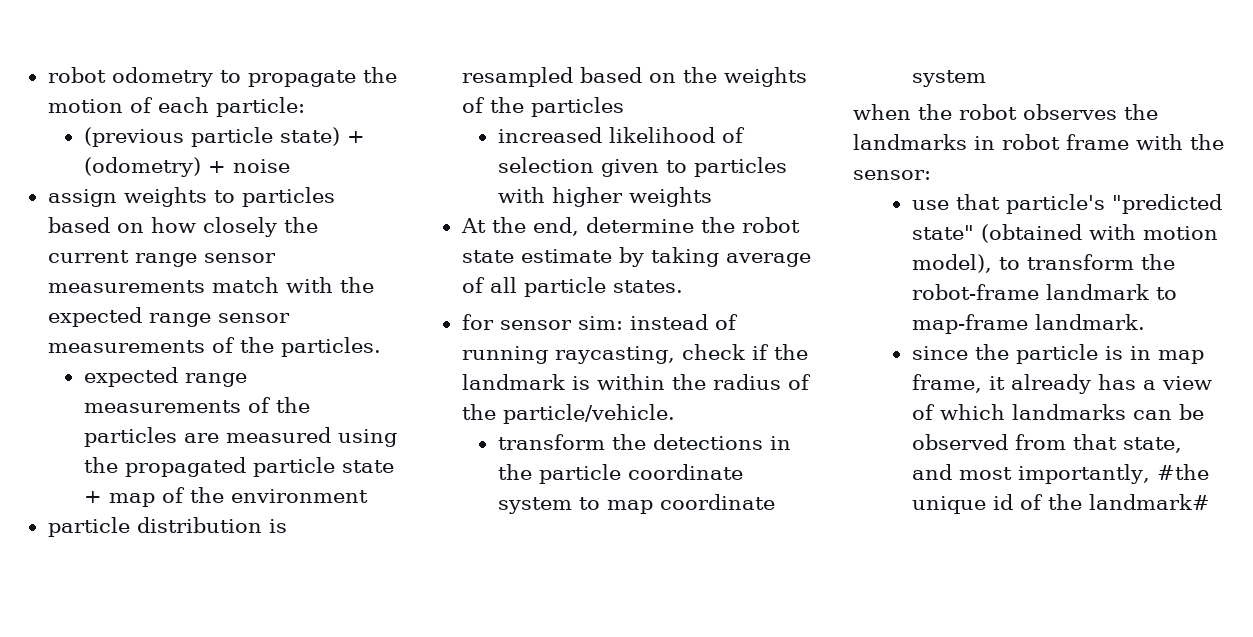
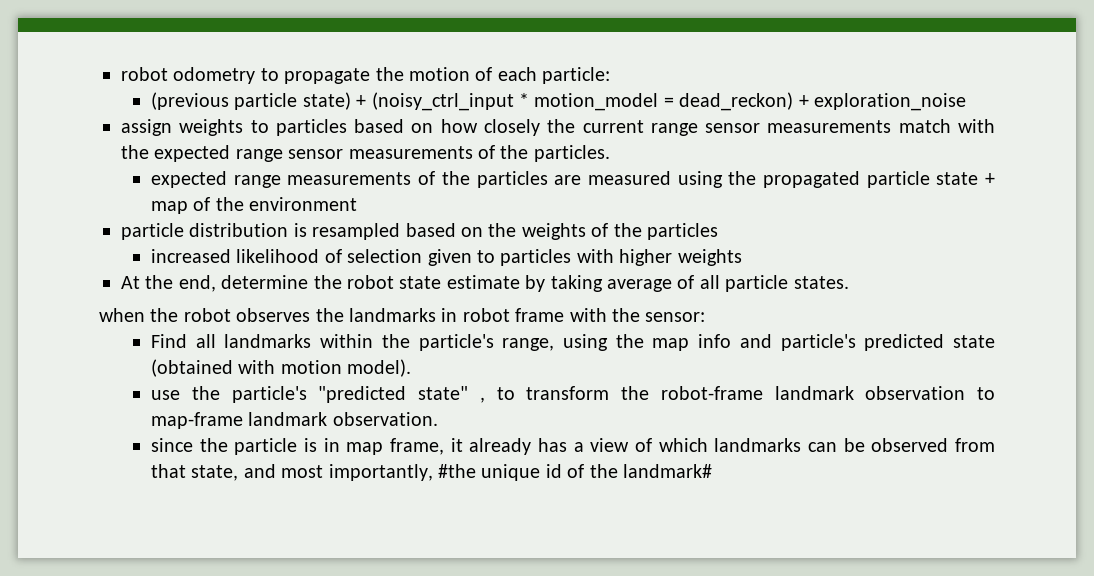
[83,157,290,177] (odometry) + noise -> [371,92,967,111] (noisy_ctrl_input * motion_model = dead_reckon) + exploration_noise
[461,314,738,330] [461,344,808,364] [461,374,811,390] [461,404,675,424] [497,434,791,450] [497,464,743,484] [497,494,775,514] [911,70,986,87] // for sensor sim: instead of running raycasting, check if the landmark is within the radius of the particle/vehicle. // transform the detections in the particle coordinate system to map coordinate system -> (849, 282) none
(931, 175) none -> [151,334,995,351] [151,359,412,377] // Find all landmarks within the particle's range, using the map info and particle's predicted state (obtained with motion model).
[955,194,1000,210] that -> [191,386,220,400] the
[980,224,1218,243] [911,254,992,273] (obtained with motion model), -> [479,397,485,403] ,
(1149, 292) none -> [865,386,966,400] observation
[1034,314,1145,330] landmark. -> [248,412,438,426] landmark observation.

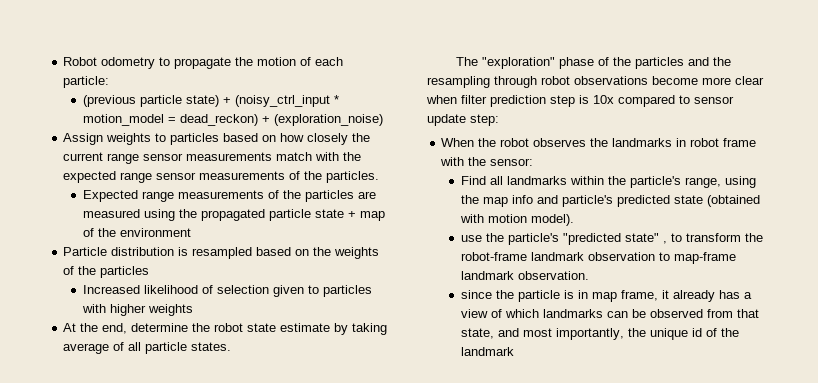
[121,67,168,81] robot -> [63,57,98,66] Robot
[814,93,967,111] [121,119,172,136] exploration_noise // assign -> [273,114,383,126] [63,133,104,145] (exploration_noise) // Assign
[151,171,228,188] expected -> [82,190,138,202] Expected
[121,223,184,240] particle -> [63,247,108,256] Particle
[151,249,232,263] increased -> [82,285,140,294] Increased
[99,308,145,322] when -> [456,57,732,69] [427,76,764,88] [426,95,734,107] [427,114,499,126] [441,138,475,147] The "exploration" phase of the particles and the resampling through robot observations become more clear when filter prediction step is 10x compared to sensor update step: // When
[438,464,477,478] #the -> [627,328,646,337] the
[623,464,713,478] landmark# -> [460,347,514,356] landmark

